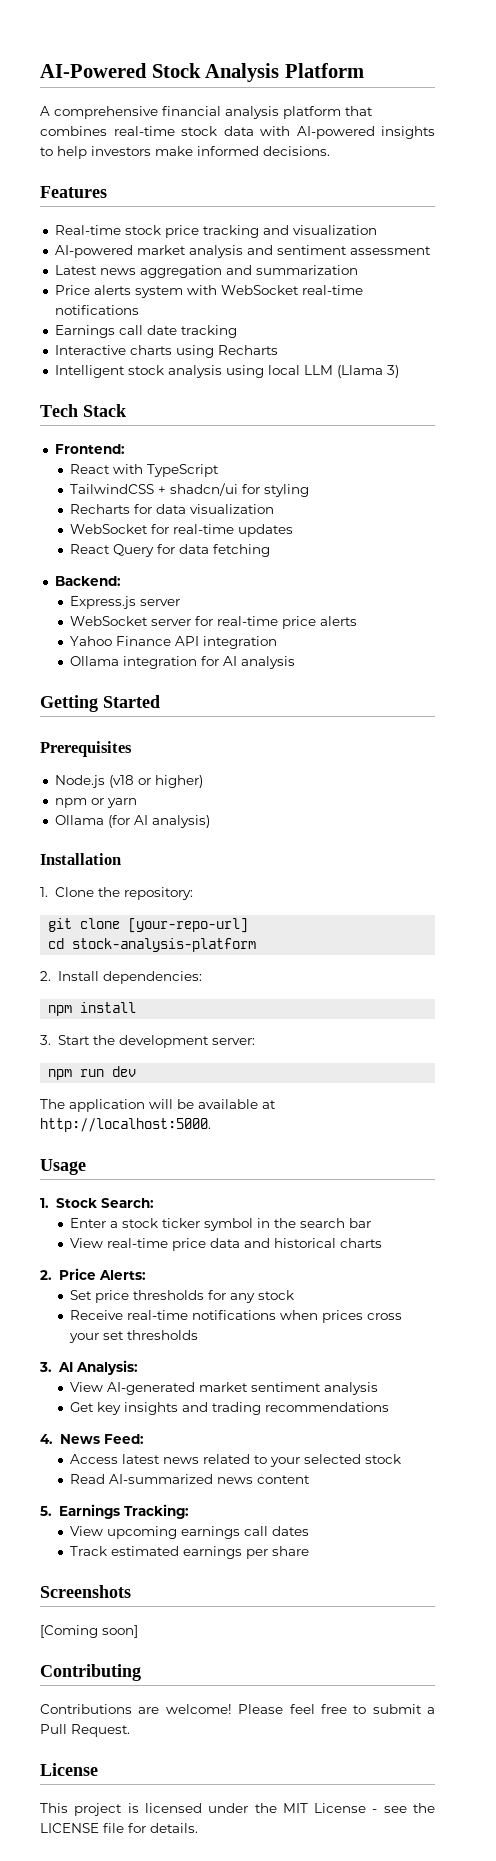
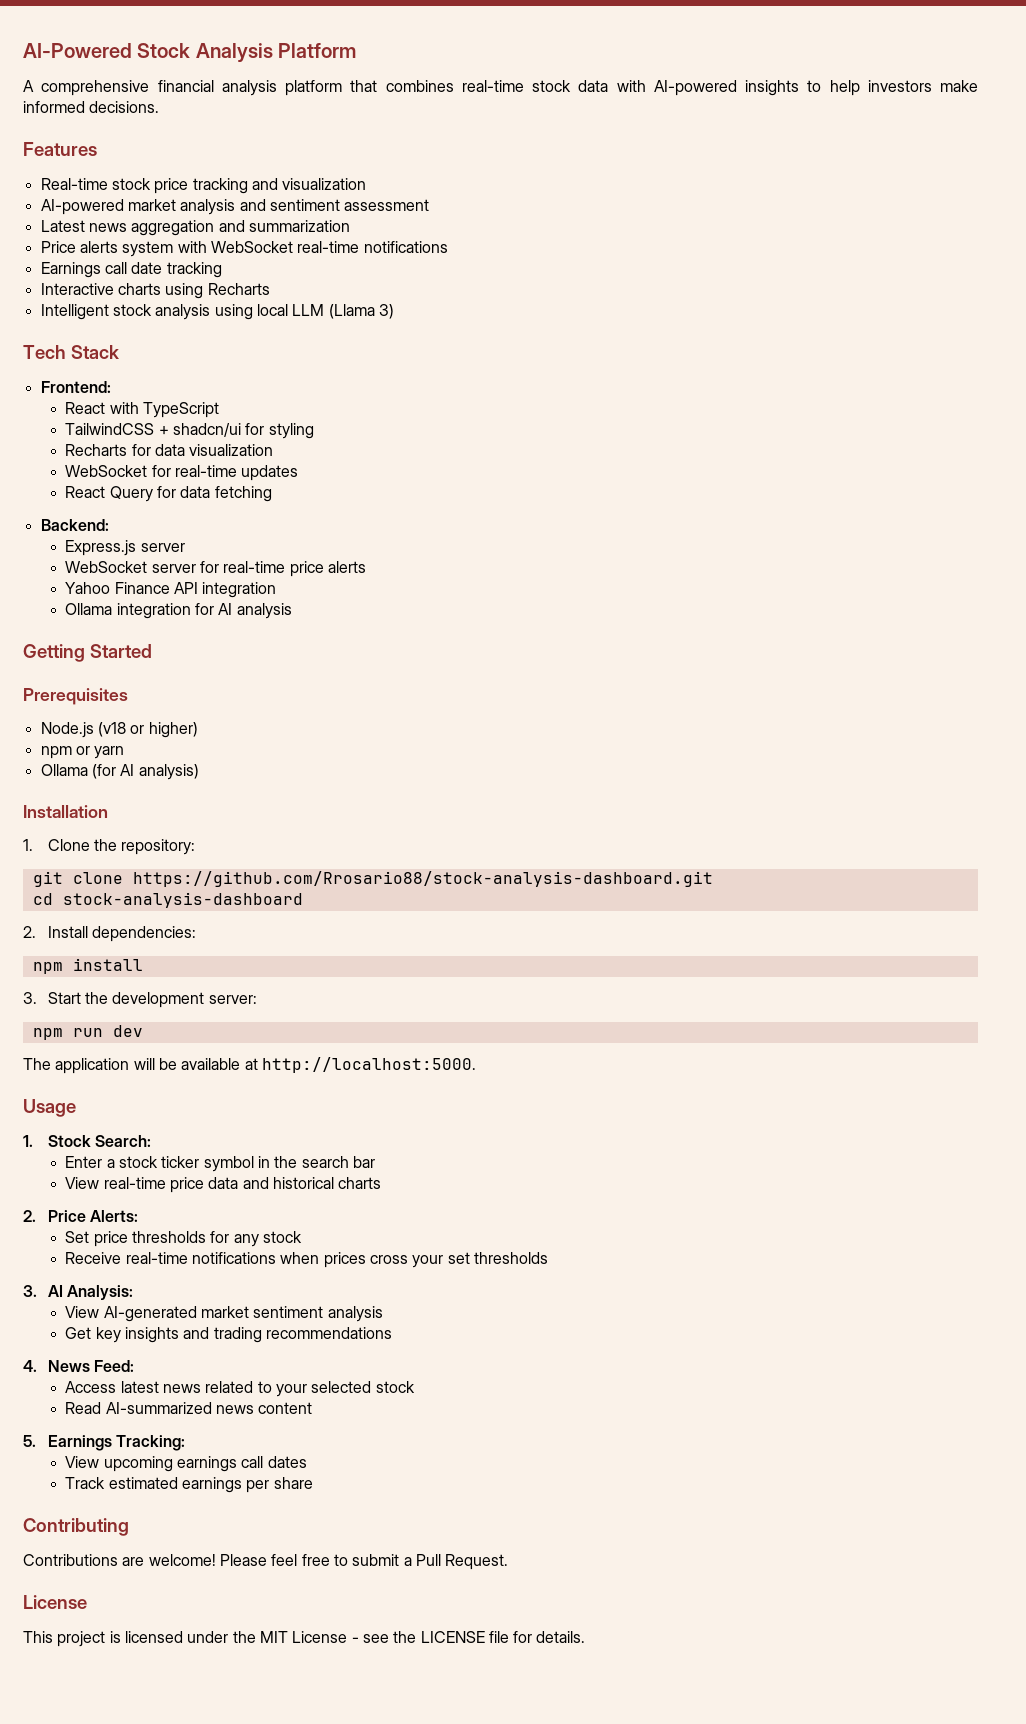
[128,918,249,933] [your-repo-url] -> [132,871,713,887] https://github.com/Rrosario88/stock-analysis-dashboard.git
[72,938,257,952] stock-analysis-platform -> [62,892,303,908] stock-analysis-dashboard
[40,1585,131,1598] [40,1625,138,1638] // Screenshots // [Coming soon] -> (313, 1483) none

